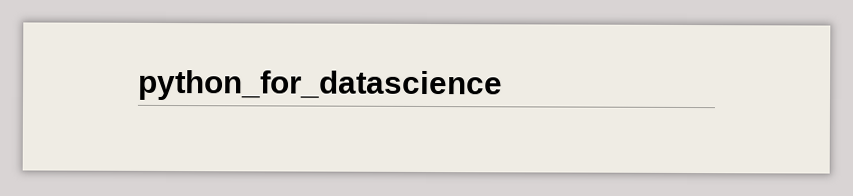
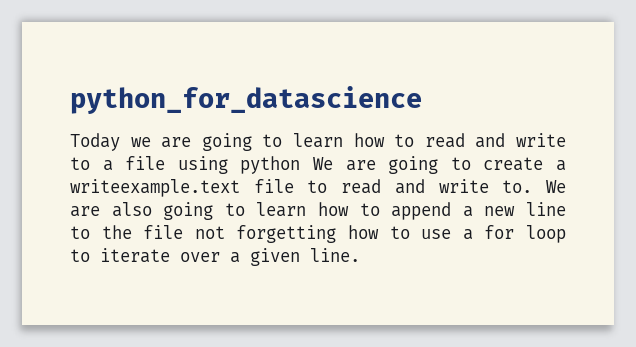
(503, 85) none -> [70,133,567,151] [70,156,567,174] [70,179,566,197] [70,202,567,220] [70,225,567,243] [70,248,360,266] // Today we are going to learn how to read and write to a file using python We are going to create a writeexample.text file to read and write to. We are also going to learn how to append a new line to the file not forgetting how to use a for loop to iterate over a given line.

